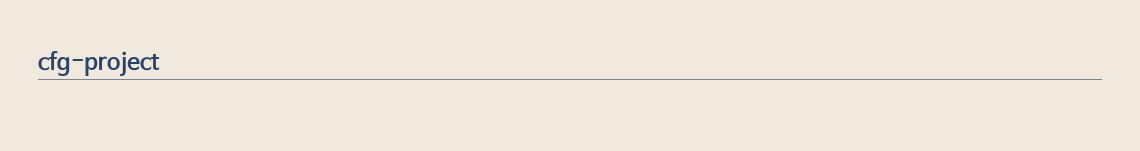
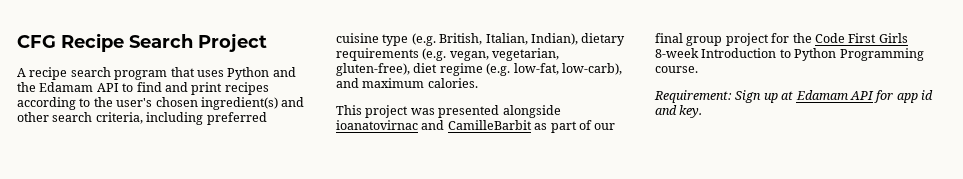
[38,51,160,77] cfg-project -> [17,33,267,52] [17,67,296,80] [17,82,269,95] [17,97,305,110] [17,112,267,125] [336,33,626,46] [336,48,560,61] [336,63,622,76] [336,78,478,88] [336,105,561,118] [336,120,616,133] [655,33,908,46] [655,48,924,61] [655,66,698,73] [654,90,933,103] [655,105,703,118] CFG Recipe Search Project // A recipe search program that uses Python and the Edamam API to find and print recipes according to the user's chosen ingredient(s) and other search criteria, including preferred cuisine type (e.g. British, Italian, Indian), dietary requirements (e.g. vegan, vegetarian, gluten-free), diet regime (e.g. low-fat, low-carb), and maximum calories. // This project was presented alongside ioanatovirnac and CamilleBarbit as part of our final group project for the Code First Girls 8-week Introduction to Python Programming course. // Requirement: Sign up at Edamam API for app id and key.

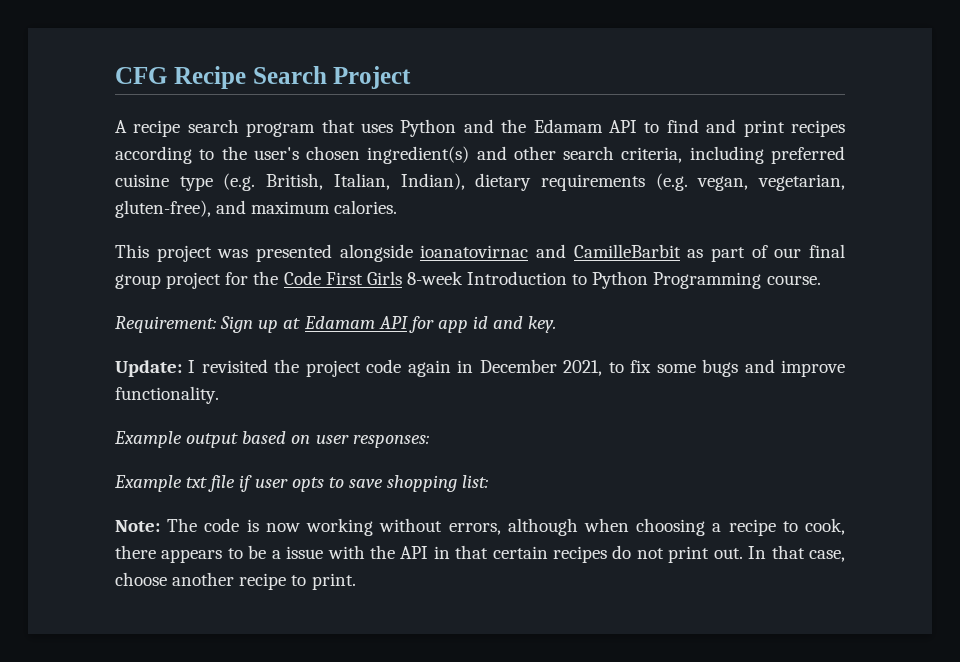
[413,63,622,76] diet regime (e.g. low-fat, low-carb), -> (211, 209) none
(703, 111) none -> [115,359,845,377] [115,386,219,404] [114,431,429,448] [114,475,489,492] [115,518,845,536] [115,545,846,563] [115,572,356,590] // Update: I revisited the project code again in December 2021, to fix some bugs and improve functionality. // Example output based on user responses: // Example txt file if user opts to save shopping list: // Note: The code is now working without errors, although when choosing a recipe to cook, there appears to be a issue with the API in that certain recipes do not print out. In that case, choose another recipe to print.

